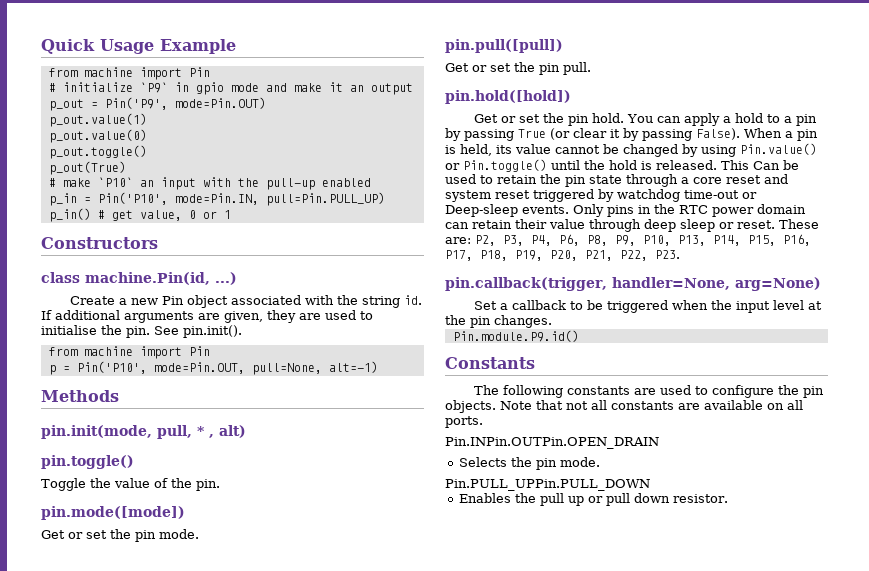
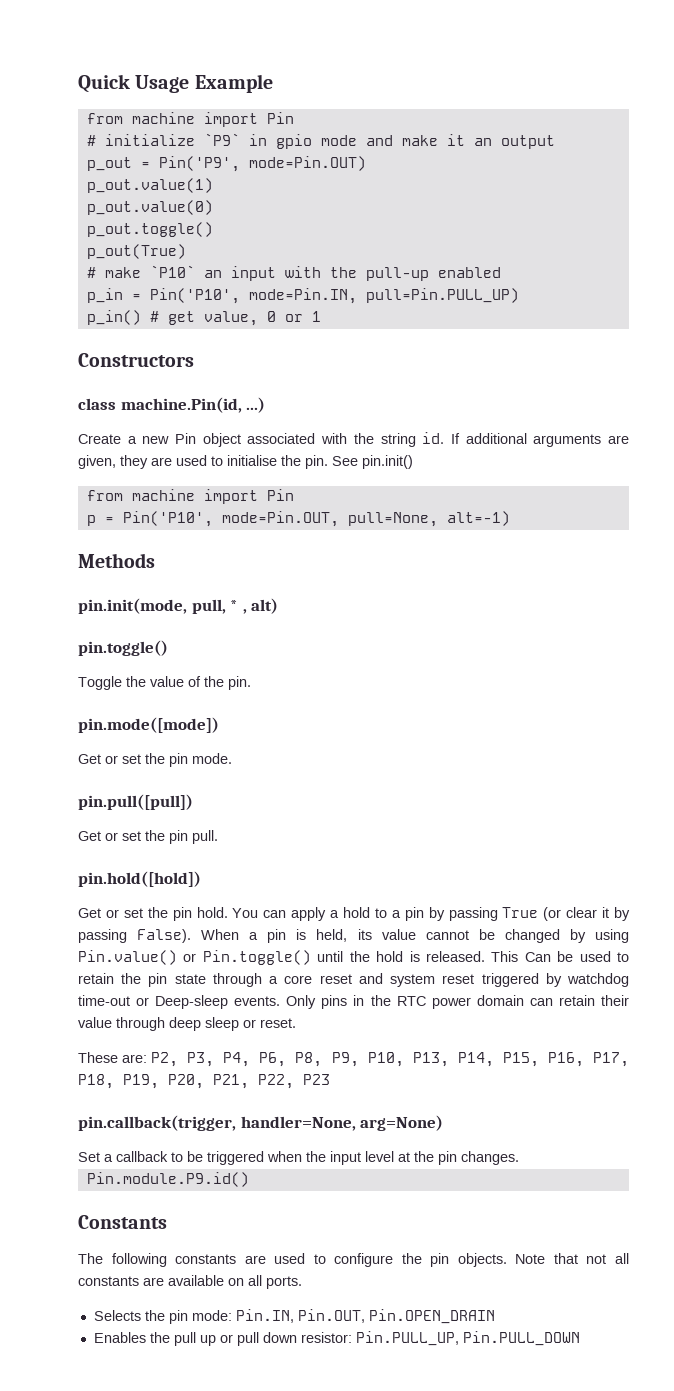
[183,325,242,338] pin.init(). -> [362,455,413,469] pin.init()
(775, 224) none -> (296, 1023) //
[655,250,680,259] P23. -> [303,1074,330,1085] P23
[445,437,659,449] // Pin.INPin.OUTPin.OPEN_DRAIN -> (302, 1282) none
[559,457,600,467] [445,479,650,491] mode. // Pin.PULL_UPPin.PULL_DOWN -> [191,1309,495,1324] mode: Pin.IN, Pin.OUT, Pin.OPEN_DRAIN
[672,494,728,503] resistor. -> [300,1331,580,1346] resistor: Pin.PULL_UP, Pin.PULL_DOWN

